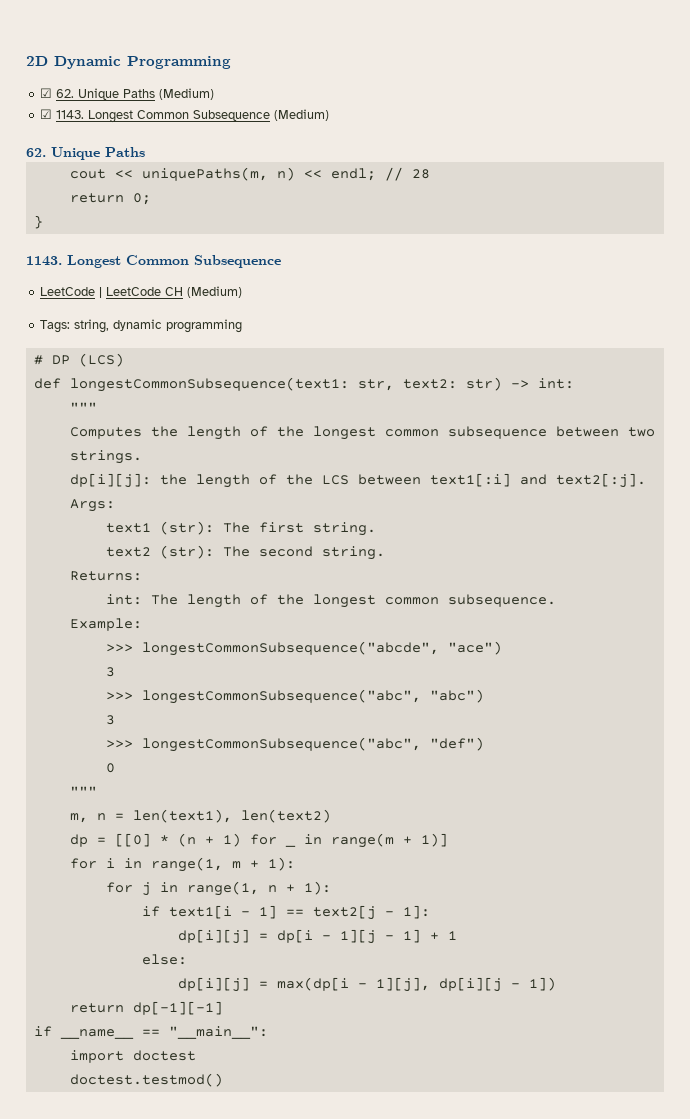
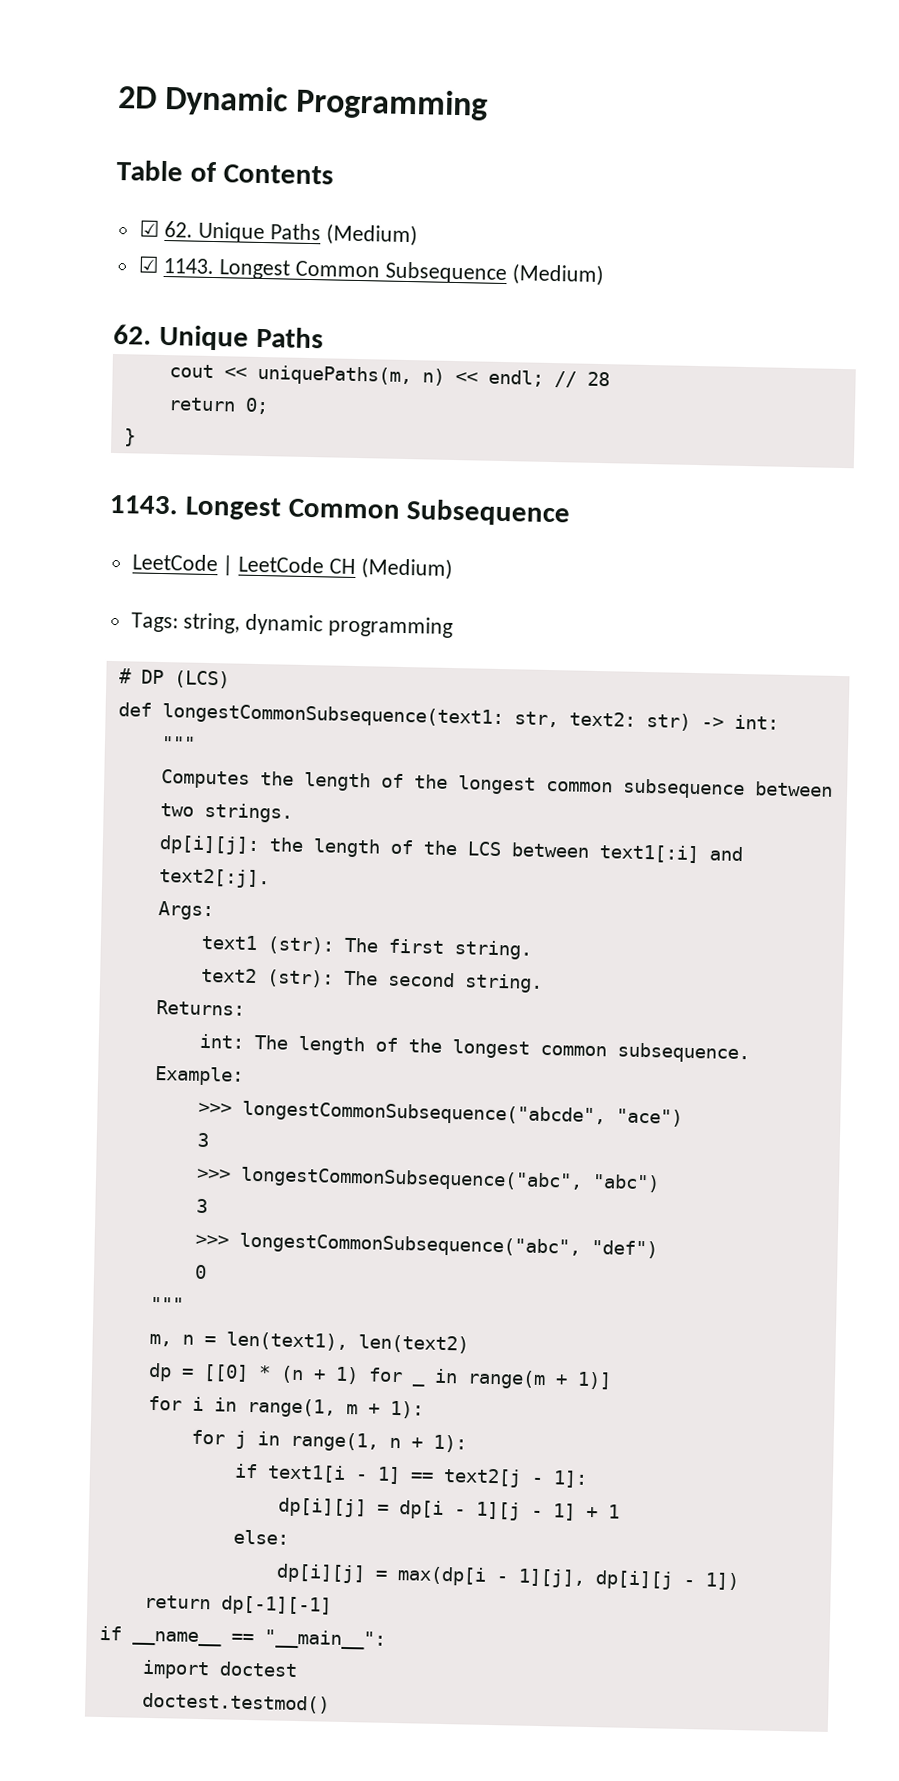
(231, 62) none -> [116,159,334,185] // Table of Contents

